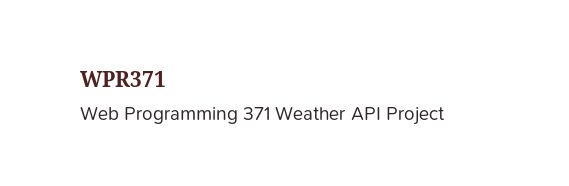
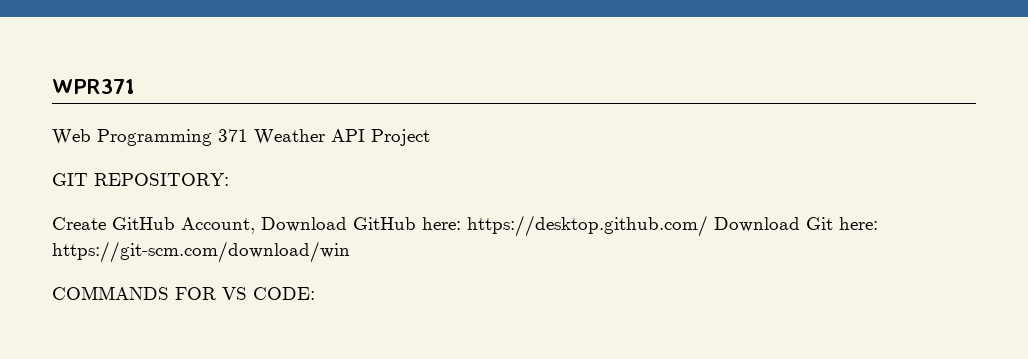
(445, 116) none -> [52,173,229,186] [52,215,878,237] [52,241,350,263] [52,286,315,300] // GIT REPOSITORY: // Create GitHub Account, Download GitHub here: https://desktop.github.com/ Download Git here: https://git-scm.com/download/win // COMMANDS FOR VS CODE:

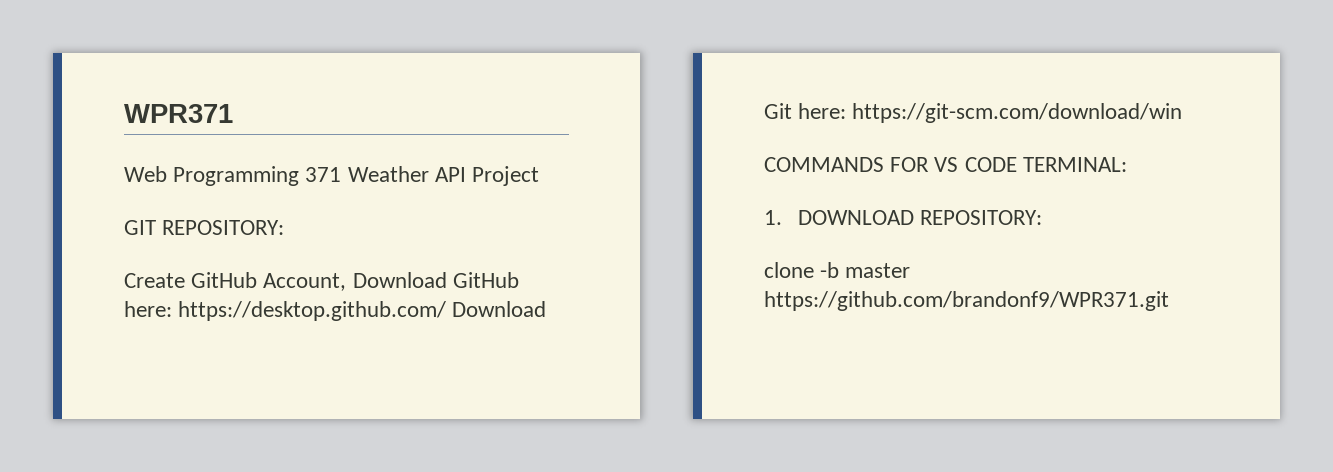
[253,287,315,300] CODE: -> [964,157,1127,172] [764,210,1042,225] [764,262,911,278] [764,291,1169,311] CODE TERMINAL: // 1. DOWNLOAD REPOSITORY: // clone -b master https://github.com/brandonf9/WPR371.git

